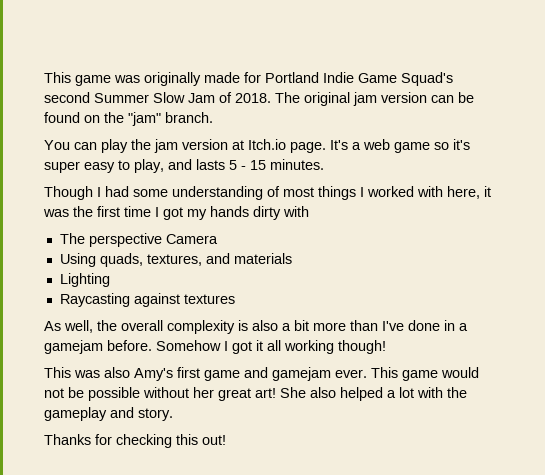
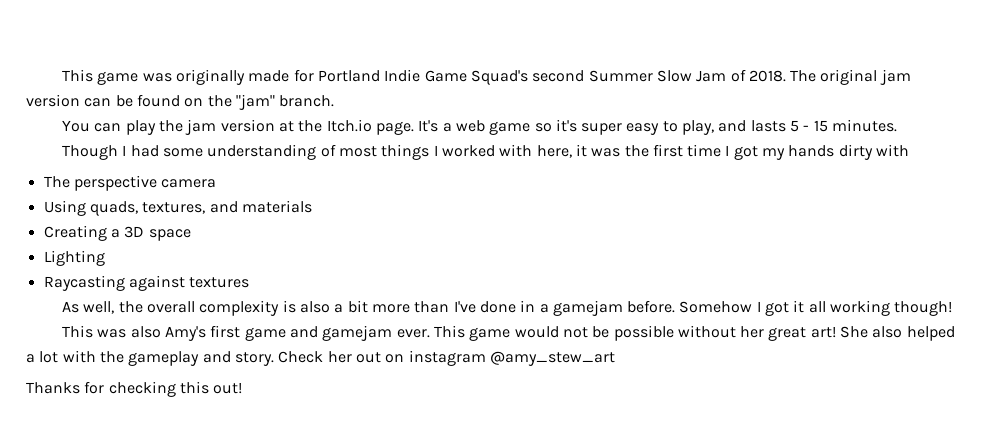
(244, 145) none -> [298,120,323,132] the
[165,234,218,244] Camera -> [161,179,217,188] camera
(292, 258) none -> [43,225,191,241] // Creating a 3D space
(173, 414) none -> [278,350,615,366] Check her out on instagram @amy_stew_art

